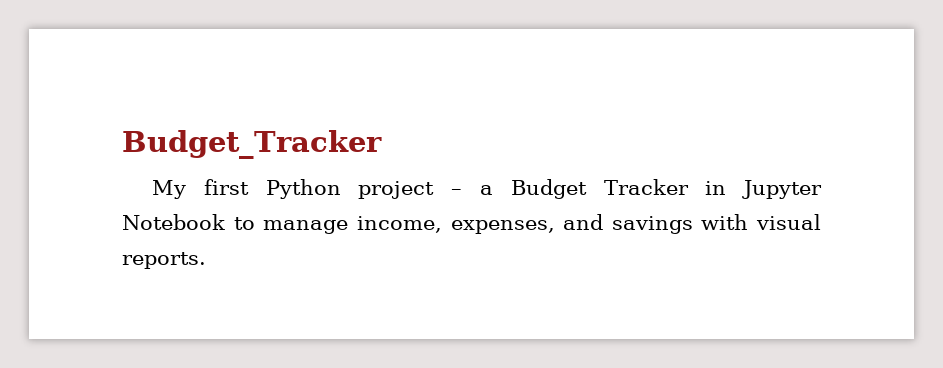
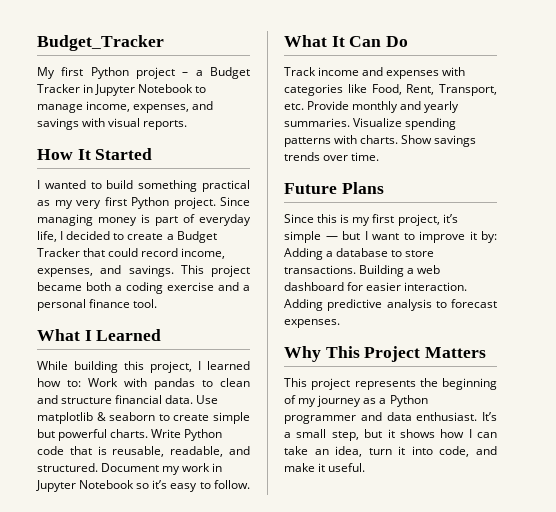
(206, 260) none -> [37,148,153,160] [37,180,250,192] [37,197,250,209] [37,214,251,226] [37,231,217,243] [37,248,226,259] [37,265,250,277] [37,282,250,294] [37,299,158,311] [37,329,162,341] [37,361,250,373] [37,378,250,390] [37,395,219,404] [37,412,250,424] [37,429,223,441] [37,446,250,457] [37,463,223,475] [36,480,250,492] [284,35,409,47] [284,67,466,79] [284,84,497,96] [284,101,460,113] [284,118,457,130] [284,135,477,147] [284,152,380,161] [284,182,384,194] [284,214,458,226] [284,231,497,243] [284,248,435,260] [284,265,441,277] [284,282,468,291] [284,299,497,311] [284,319,340,328] [284,346,487,362] [284,378,497,390] [284,395,428,407] [284,412,497,424] [284,429,497,441] [284,446,497,457] [284,463,366,472] // How It Started // I wanted to build something practical as my very first Python project. Since managing money is part of everyday life, I decided to create a Budget Tracker that could record income, expenses, and savings. This project became both a coding exercise and a personal finance tool. // What I Learned // While building this project, I learned how to: Work with pandas to clean and structure financial data. Use matplotlib & seaborn to create simple but powerful charts. Write Python code that is reusable, readable, and structured. Document my work in Jupyter Notebook so it’s easy to follow. // What It Can Do // Track income and expenses with categories like Food, Rent, Transport, etc. Provide monthly and yearly summaries. Visualize spending patterns with charts. Show savings trends over time. // Future Plans // Since this is my first project, it’s simple — but I want to improve it by: Adding a database to store transactions. Building a web dashboard for easier interaction. Adding predictive analysis to forecast expenses. // Why This Project Matters // This project represents the beginning of my journey as a Python programmer and data enthusiast. It’s a small step, but it shows how I can take an idea, turn it into code, and make it useful.

